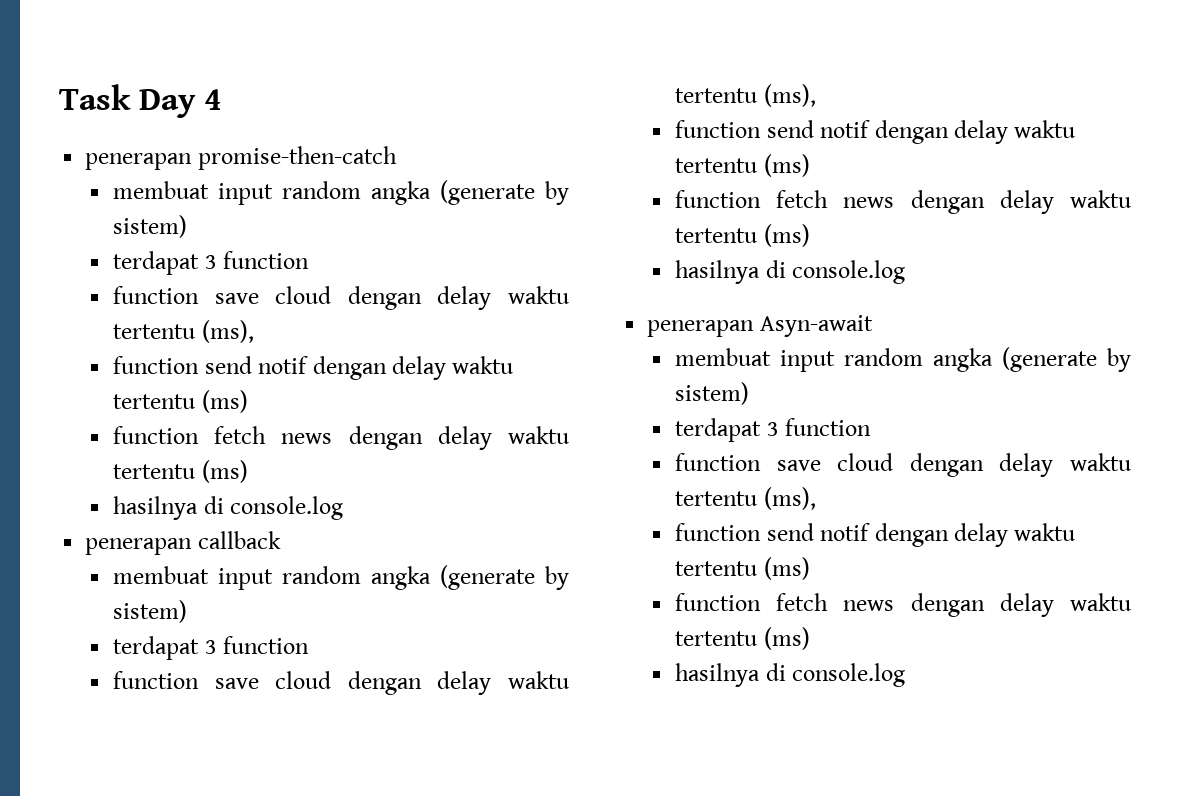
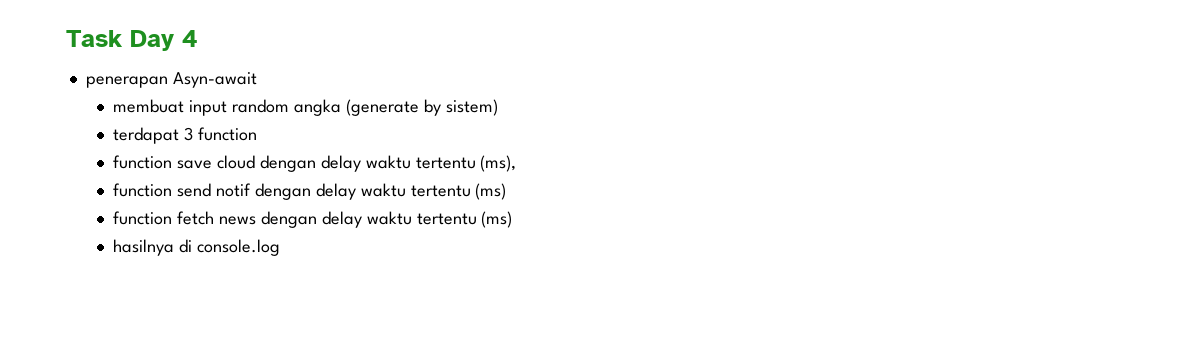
[85,146,397,170] [113,180,569,205] [113,215,188,238] [113,251,310,275] [113,286,570,310] [113,320,254,343] [113,356,514,380] [113,390,248,413] [113,426,569,450] [113,460,248,483] [113,496,344,520] [85,531,281,555] [113,565,569,590] [113,600,188,623] [113,636,310,660] [113,671,570,695] [675,84,816,107] [675,120,1076,144] [675,154,810,177] [675,190,1131,214] [675,224,810,247] [675,260,906,284] // penerapan promise-then-catch // membuat input random angka (generate by sistem) // terdapat 3 function // function save cloud dengan delay waktu tertentu (ms), // function send notif dengan delay waktu tertentu (ms) // function fetch news dengan delay waktu tertentu (ms) // hasilnya di console.log // penerapan callback // membuat input random angka (generate by sistem) // terdapat 3 function // function save cloud dengan delay waktu tertentu (ms), // function send notif dengan delay waktu tertentu (ms) // function fetch news dengan delay waktu tertentu (ms) // hasilnya di console.log -> (198, 38) none

